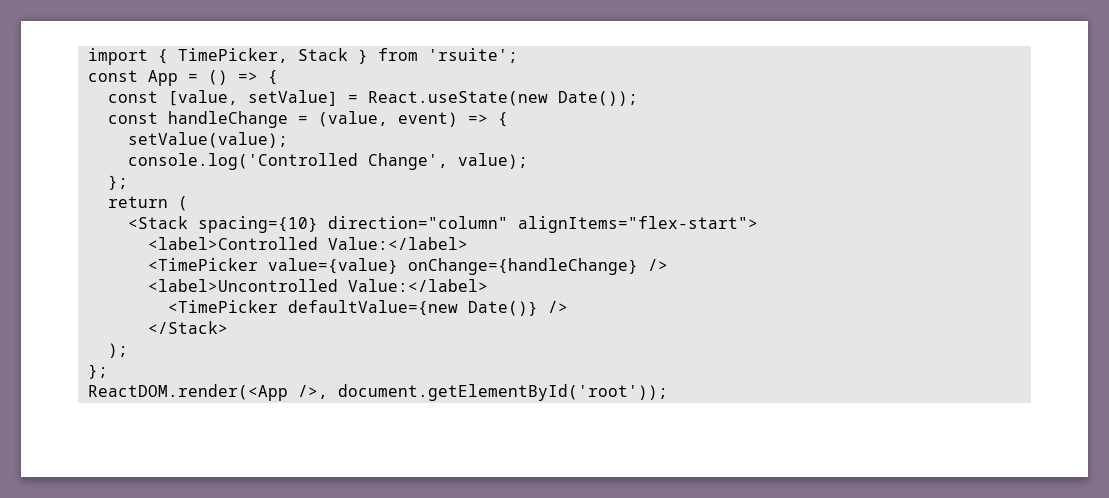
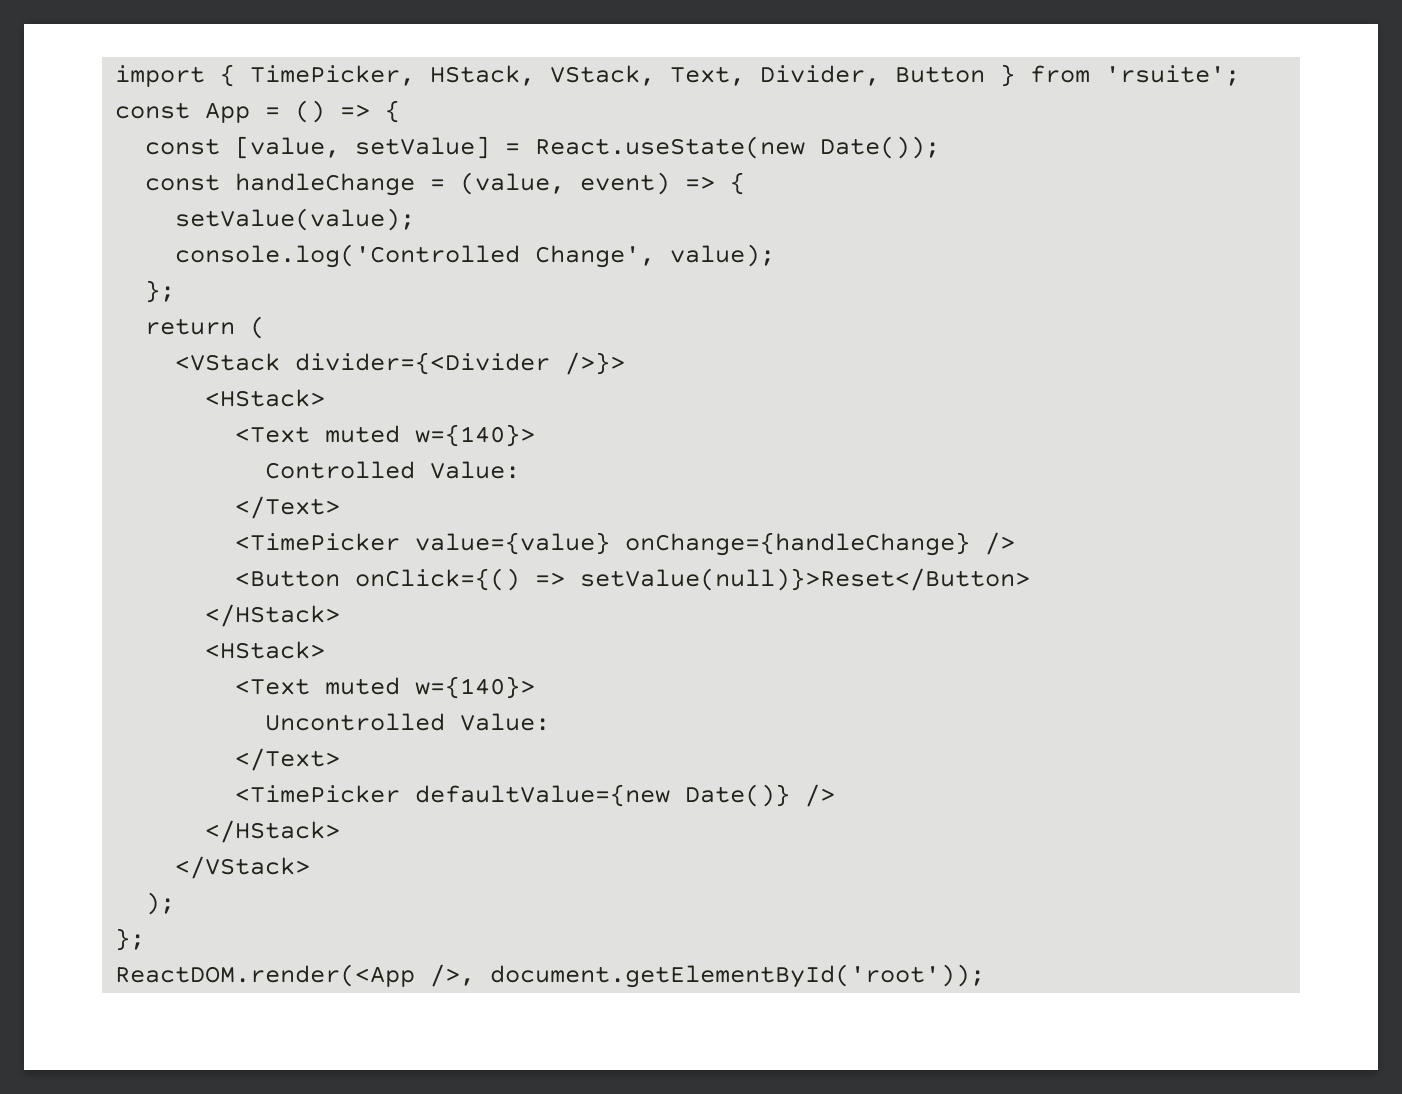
[297,48,348,61] Stack -> [429,65,985,86] HStack, VStack, Text, Divider, Button
[127,216,758,233] [147,237,468,250] [147,258,668,275] [147,279,488,292] <Stack spacing={10} direction="column" alignItems="flex-start"> // <label>Controlled Value:</label> // <TimePicker value={value} onChange={handleChange} /> // <label>Uncontrolled Value:</label> -> [174,352,625,375] [204,389,325,407] [234,424,535,447] [264,461,520,479] [234,496,340,519] [234,532,1015,556] [234,568,1030,591] [204,604,340,627] [204,641,325,659] [234,676,535,699] [264,713,550,731] [234,748,340,771] <VStack divider={<Divider />}> // <HStack> // <Text muted w={140}> // Controlled Value: // </Text> // <TimePicker value={value} onChange={handleChange} /> // <Button onClick={() => setValue(null)}>Reset</Button> // </HStack> // <HStack> // <Text muted w={140}> // Uncontrolled Value: // </Text>
[147,321,228,334] </Stack> -> [204,820,340,843] [174,856,310,879] </HStack> // </VStack>

